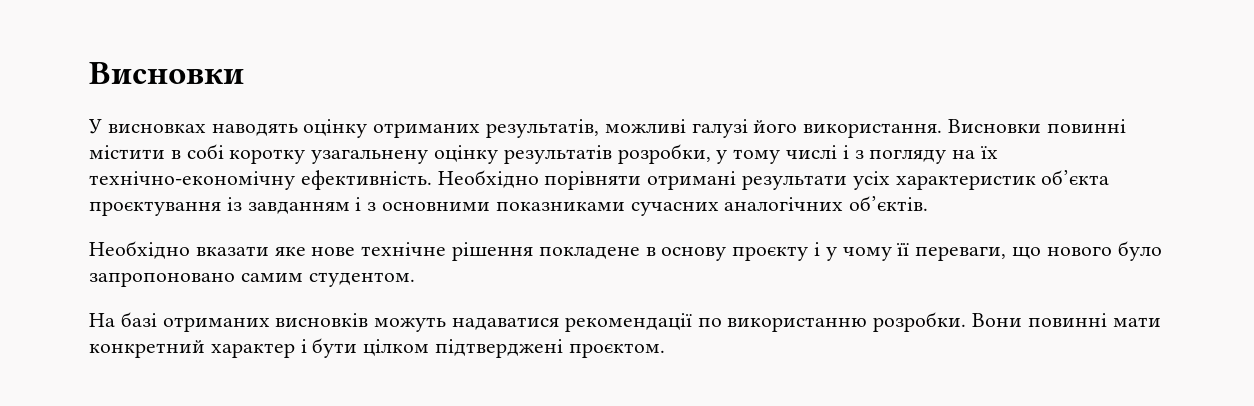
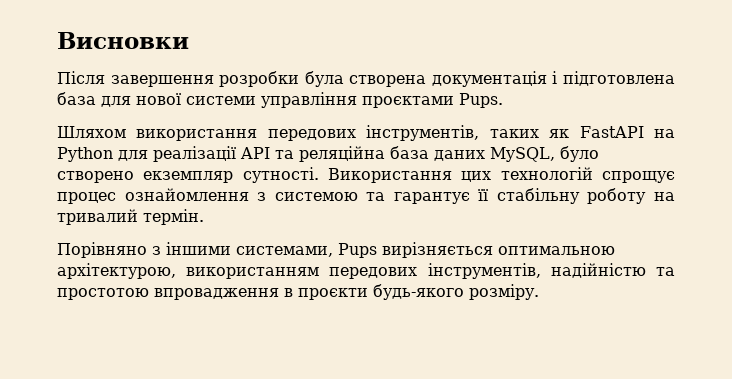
[88,119,1126,138] [89,144,999,164] [89,170,1110,190] [89,196,929,216] [89,241,1162,261] [89,272,415,287] [89,312,1161,332] [89,338,665,358] У висновках наводять оцінку отриманих результатів, можливі галузі його використання. Висновки повинні містити в собі коротку узагальнену оцінку результатів розробки, у тому числі і з погляду на їх технічно-економічну ефективність. Необхідно порівняти отримані результати усіх характеристик об’єкта проєктування із завданням і з основними показниками сучасних аналогічних об’єктів. // Необхідно вказати яке нове технічне рішення покладене в основу проєкту і у чому її переваги, що нового було запропоновано самим студентом. // На базі отриманих висновків можуть надаватися рекомендації по використанню розробки. Вони повинні мати конкретний характер і бути цілком підтверджені проєктом. -> [57,71,675,87] [57,92,503,108] [57,125,675,141] [57,146,599,162] [57,167,675,183] [57,188,675,204] [57,209,204,225] [57,242,615,258] [57,263,675,279] [57,284,539,300] Після завершення розробки була створена документація і підготовлена база для нової системи управління проєктами Pups. // Шляхом використання передових інструментів, таких як FastAPI на Python для реалізації API та реляційна база даних MySQL, було створено екземпляр сутності. Використання цих технологій спрощує процес ознайомлення з системою та гарантує її стабільну роботу на тривалий термін. // Порівняно з іншими системами, Pups вирізняється оптимальною архітектурою, використанням передових інструментів, надійністю та простотою впровадження в проєкти будь-якого розміру.

